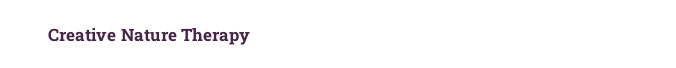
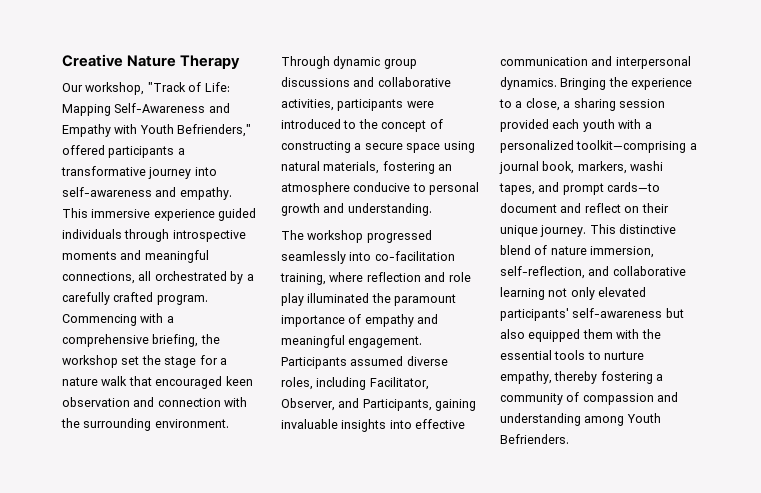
(251, 36) none -> [62,82,230,95] [62,103,230,116] [62,124,252,137] [62,145,185,158] [61,166,217,179] [62,187,232,200] [62,208,257,221] [62,229,246,242] [62,250,209,263] [62,271,254,284] [62,292,208,305] [62,313,174,326] [62,334,220,347] [62,355,227,368] [62,376,253,389] [62,397,248,407] [61,418,229,431] [281,56,417,69] [281,77,451,87] [281,99,434,111] [281,119,443,132] [281,141,475,153] [281,161,453,174] [281,182,480,195] [281,203,432,216] [281,230,432,243] [281,251,455,264] [280,272,471,285] [281,293,457,306] [281,314,439,327] [281,335,423,348] [281,356,448,369] [281,377,429,390] [281,398,477,411] [281,419,466,432] [500,56,691,69] [500,77,693,90] [499,98,665,111] [500,119,652,132] [500,140,697,153] [499,161,664,174] [499,182,661,195] [500,203,669,213] [500,224,677,237] [500,245,655,258] [500,266,686,279] [500,287,647,300] [500,308,684,321] [500,329,661,342] [500,350,645,360] [500,371,664,384] [500,392,679,405] [500,413,661,426] [500,434,569,444] // Our workshop, "Track of Life: Mapping Self-Awareness and Empathy with Youth Befrienders," offered participants a transformative journey into self-awareness and empathy. This immersive experience guided individuals through introspective moments and meaningful connections, all orchestrated by a carefully crafted program. Commencing with a comprehensive briefing, the workshop set the stage for a nature walk that encouraged keen observation and connection with the surrounding environment. Through dynamic group discussions and collaborative activities, participants were introduced to the concept of constructing a secure space using natural materials, fostering an atmosphere conducive to personal growth and understanding. // The workshop progressed seamlessly into co-facilitation training, where reflection and role play illuminated the paramount importance of empathy and meaningful engagement. Participants assumed diverse roles, including Facilitator, Observer, and Participants, gaining invaluable insights into effective communication and interpersonal dynamics. Bringing the experience to a close, a sharing session provided each youth with a personalized toolkit—comprising a journal book, markers, washi tapes, and prompt cards—to document and reflect on their unique journey. This distinctive blend of nature immersion, self-reflection, and collaborative learning not only elevated participants' self-awareness but also equipped them with the essential tools to nurture empathy, thereby fostering a community of compassion and understanding among Youth Befrienders.

